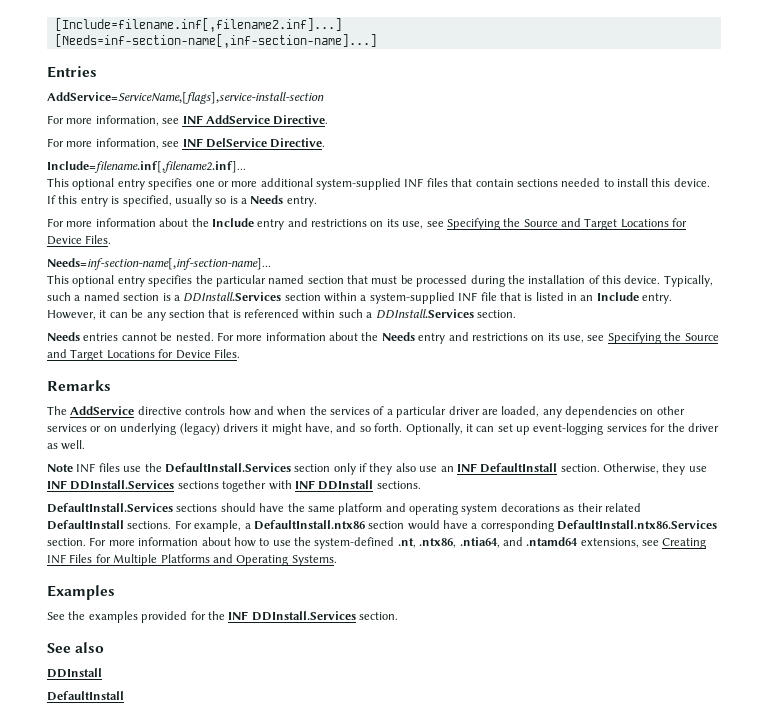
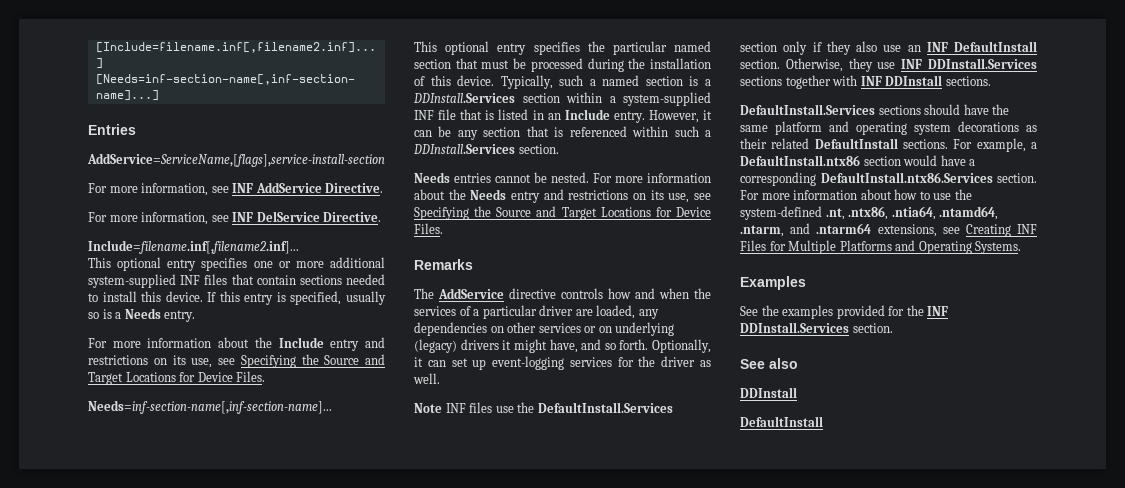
[502,537,579,546] and .ntamd64 -> [939,206,999,220] [740,223,872,237] .ntamd64, .ntarm, and .ntarm64

